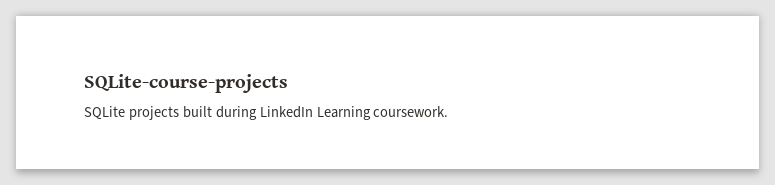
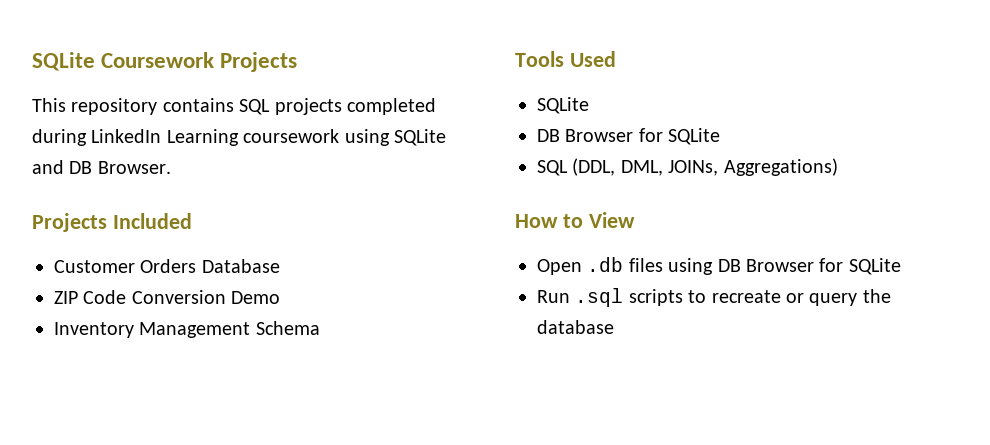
[84,74,288,93] [84,106,449,120] SQLite-course-projects // SQLite projects built during LinkedIn Learning coursework. -> [32,52,298,72] [32,98,436,115] [32,129,446,146] [32,160,171,174] [32,213,192,232] [54,259,280,273] [54,290,281,304] [54,321,320,338] [515,51,616,67] [537,97,589,114] [537,128,721,145] [537,158,838,176] [515,212,635,228] [537,257,901,275] [537,288,891,307] [537,320,614,334] SQLite Coursework Projects // This repository contains SQL projects completed during LinkedIn Learning coursework using SQLite and DB Browser. // Projects Included // Customer Orders Database // ZIP Code Conversion Demo // Inventory Management Schema // Tools Used // SQLite // DB Browser for SQLite // SQL (DDL, DML, JOINs, Aggregations) // How to View // Open .db files using DB Browser for SQLite // Run .sql scripts to recreate or query the database

